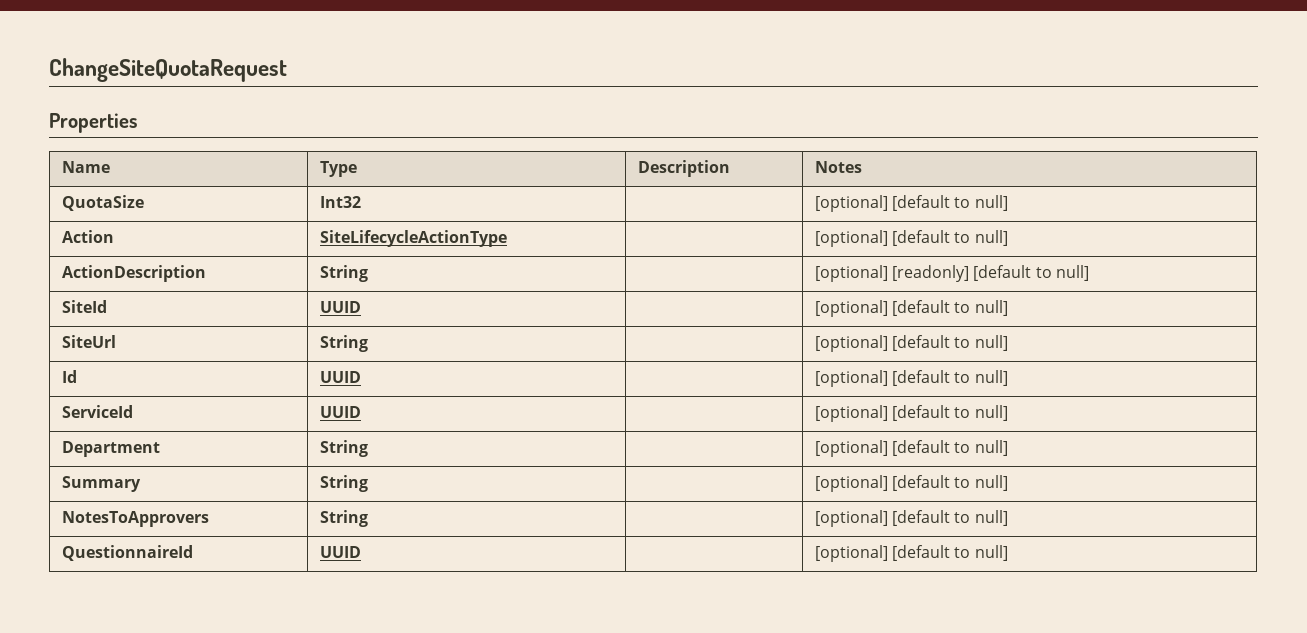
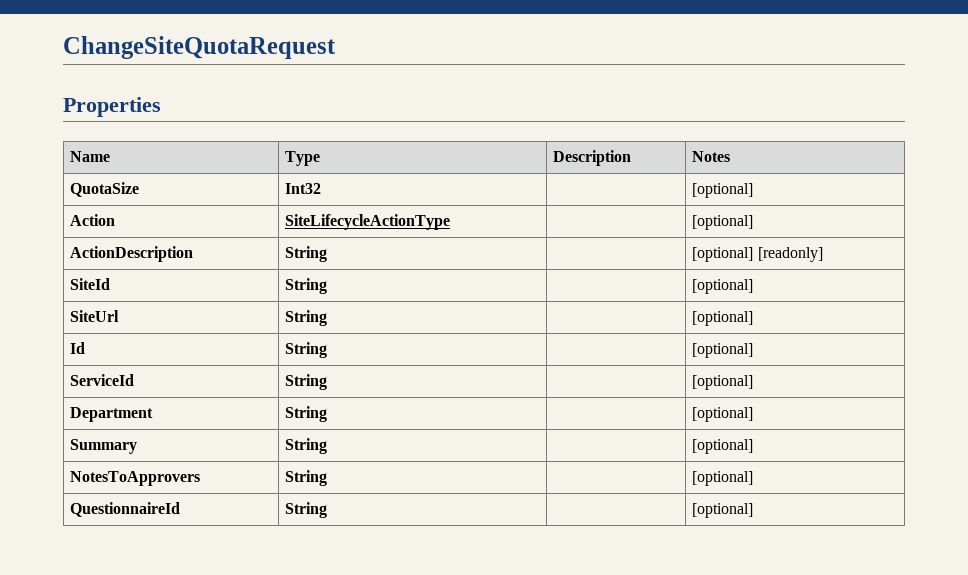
[892,195,1008,211] [default to null] -> (754, 190) none
[892,230,1008,246] [default to null] -> (754, 222) none
[973,265,1089,281] [default to null] -> (823, 254) none
[320,301,362,313] [815,300,1008,317] UUID | | [optional] [default to null] -> [285,278,328,294] [692,279,754,294] String | | [optional]
[892,335,1008,351] [default to null] -> (754, 318) none
[320,371,362,383] [815,370,1008,387] UUID | | [optional] [default to null] -> [285,342,328,358] [692,343,754,358] String | | [optional]
[320,406,362,418] [815,405,1008,422] UUID | | [optional] [default to null] -> [285,374,328,390] [692,375,754,390] String | | [optional]
[892,440,1008,456] [default to null] -> (754, 414) none
[892,475,1008,491] [default to null] -> (754, 446) none
[892,510,1008,526] [default to null] -> (754, 478) none
[320,546,362,558] [815,545,1008,562] UUID | | [optional] [default to null] -> [285,502,328,518] [692,503,754,518] String | | [optional]

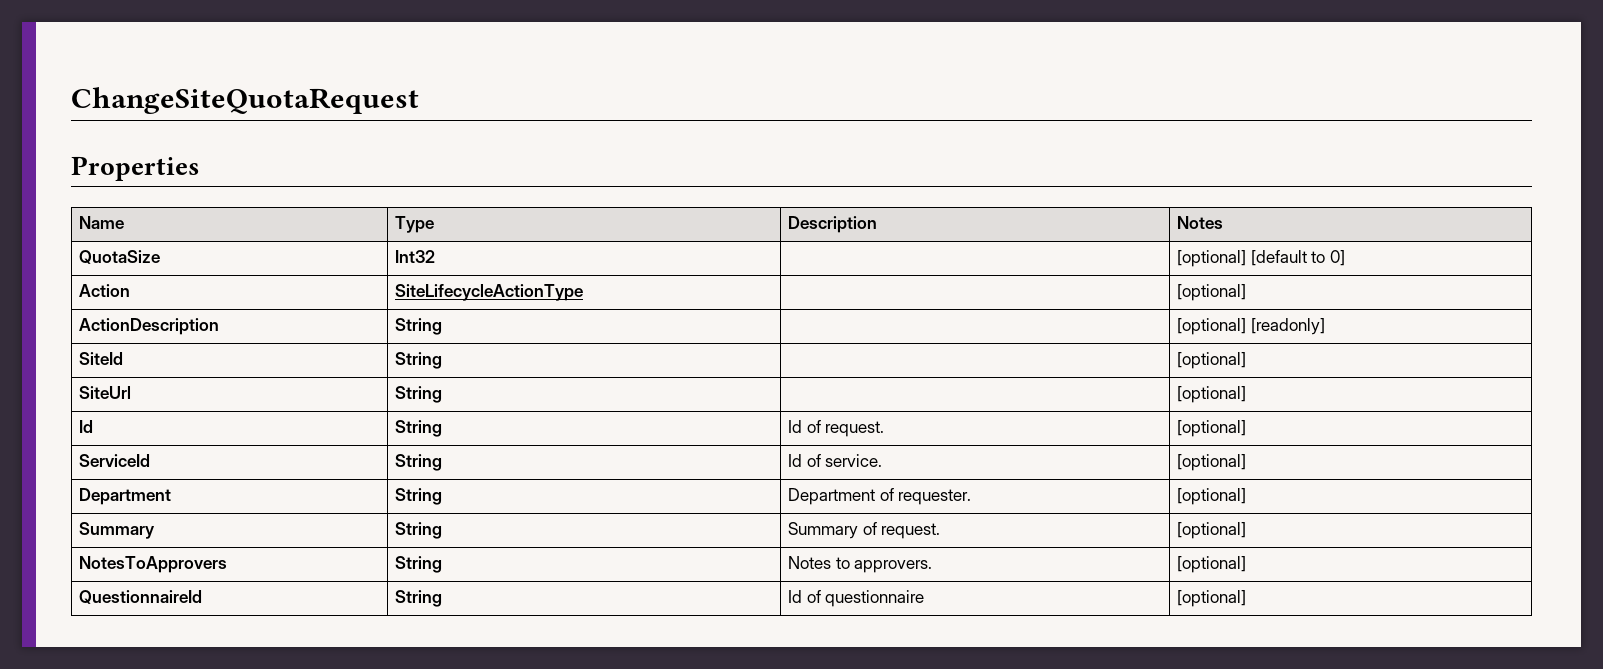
(754, 190) none -> [1250,250,1345,266] [default to 0]
(328, 350) none -> [787,420,885,437] Id of request.
(328, 382) none -> [787,454,883,467] Id of service.
(328, 414) none -> [787,488,972,505] Department of requester.
(328, 446) none -> [787,522,941,539] Summary of request.
(328, 478) none -> [787,556,933,573] Notes to approvers.
(328, 510) none -> [787,590,925,607] Id of questionnaire

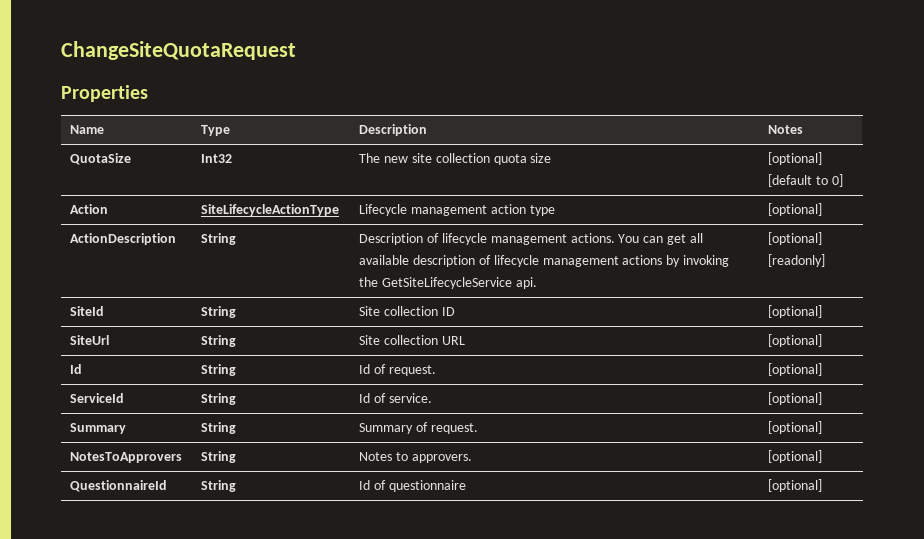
(435, 256) none -> [359,153,552,165] The new site collection quota size
(583, 292) none -> [359,204,555,216] Lifecycle management action type
(442, 326) none -> [359,233,703,245] [359,255,729,267] [359,277,537,289] Description of lifecycle management actions. You can get all available description of lifecycle management actions by invoking the GetSiteLifecycleService api.
(442, 360) none -> [359,306,455,316] Site collection ID
(442, 394) none -> [359,335,465,345] Site collection URL
[78,488,171,505] [394,488,442,505] [787,488,972,505] [1176,488,1246,505] // Department | String | Department of requester. | [optional] -> (823, 398) none

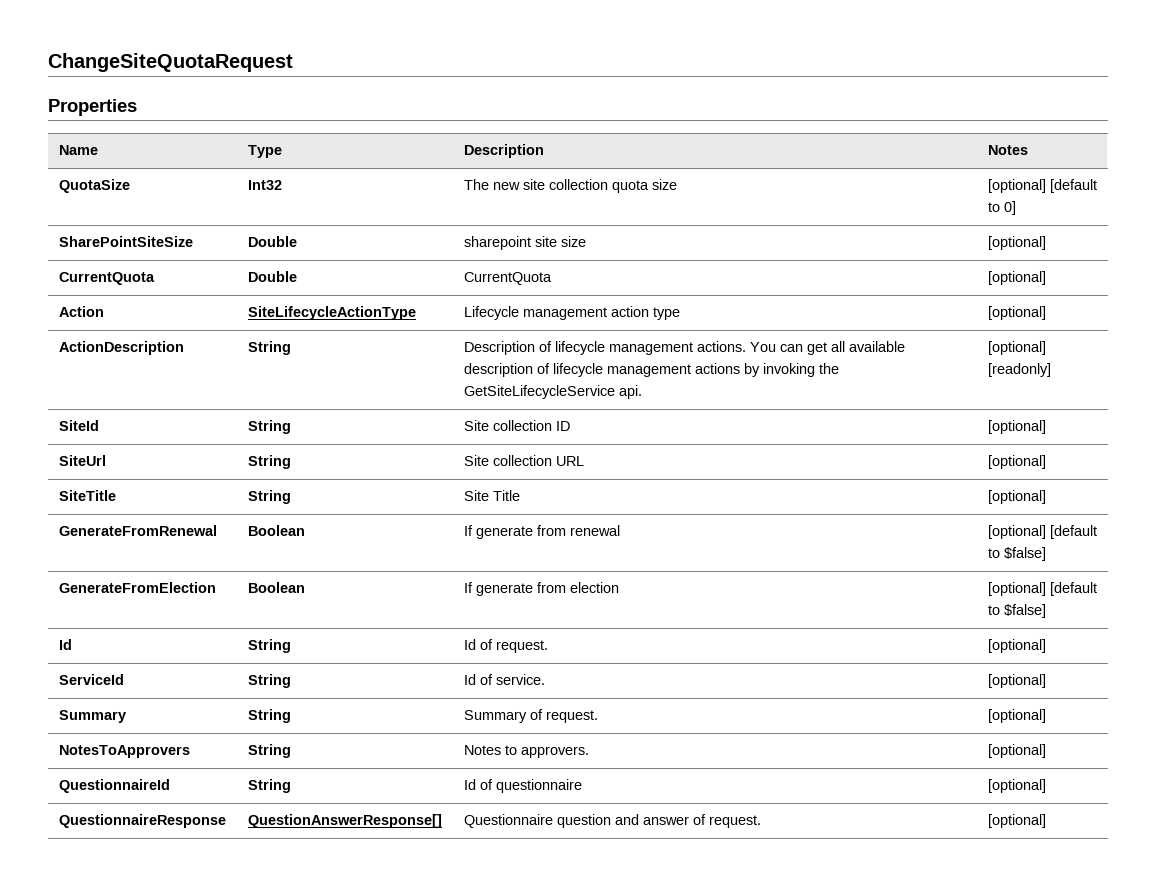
(843, 180) none -> [58,236,193,247] [247,236,297,247] [463,236,586,250] [987,236,1046,250] [58,272,155,285] [247,271,297,282] [463,272,552,285] [987,271,1046,285] // SharePointSiteSize | Double | sharepoint site size | [optional] // CurrentQuota | Double | CurrentQuota | [optional]
(823, 340) none -> [58,490,116,501] [247,490,291,504] [463,490,520,501] [987,490,1046,504] [58,525,217,536] [247,525,305,536] [463,525,620,539] [987,525,1097,539] [987,547,1046,561] [58,582,216,593] [247,582,305,593] [463,582,619,596] [987,582,1097,596] [987,604,1046,618] // SiteTitle | String | Site Title | [optional] // GenerateFromRenewal | Boolean | If generate from renewal | [optional] [default to $false] // GenerateFromElection | Boolean | If generate from election | [optional] [default to $false]
(823, 485) none -> [58,814,226,828] [247,814,442,828] [463,814,761,828] [987,814,1046,828] // QuestionnaireResponse | QuestionAnswerResponse[] | Questionnaire question and answer of request. | [optional]

